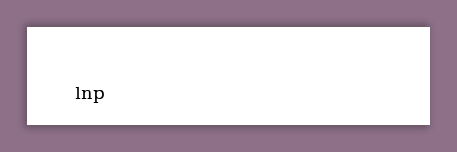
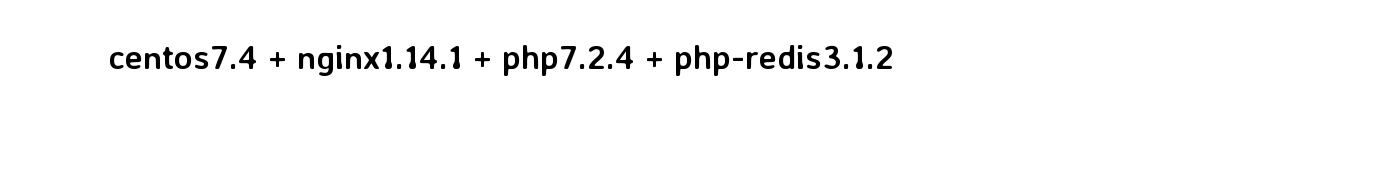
[75,87,105,103] lnp -> [109,45,894,76] centos7.4 + nginx1.14.1 + php7.2.4 + php-redis3.1.2

